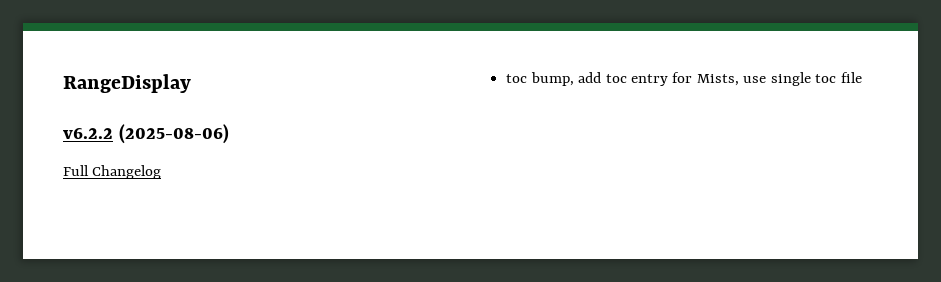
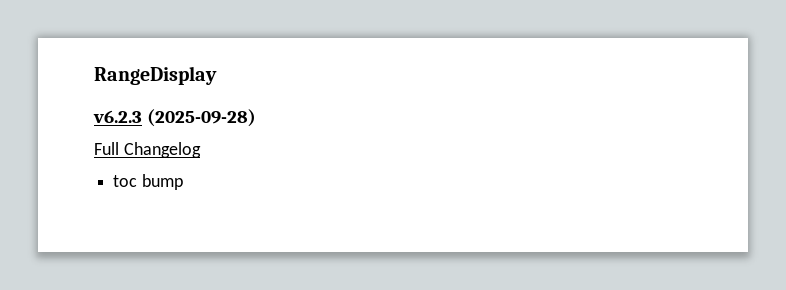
[63,124,229,144] v6.2.2 (2025-08-06) -> [93,109,256,127] v6.2.3 (2025-09-28)
[530,72,862,86] bump, add toc entry for Mists, use single toc file -> [141,174,183,190] bump

